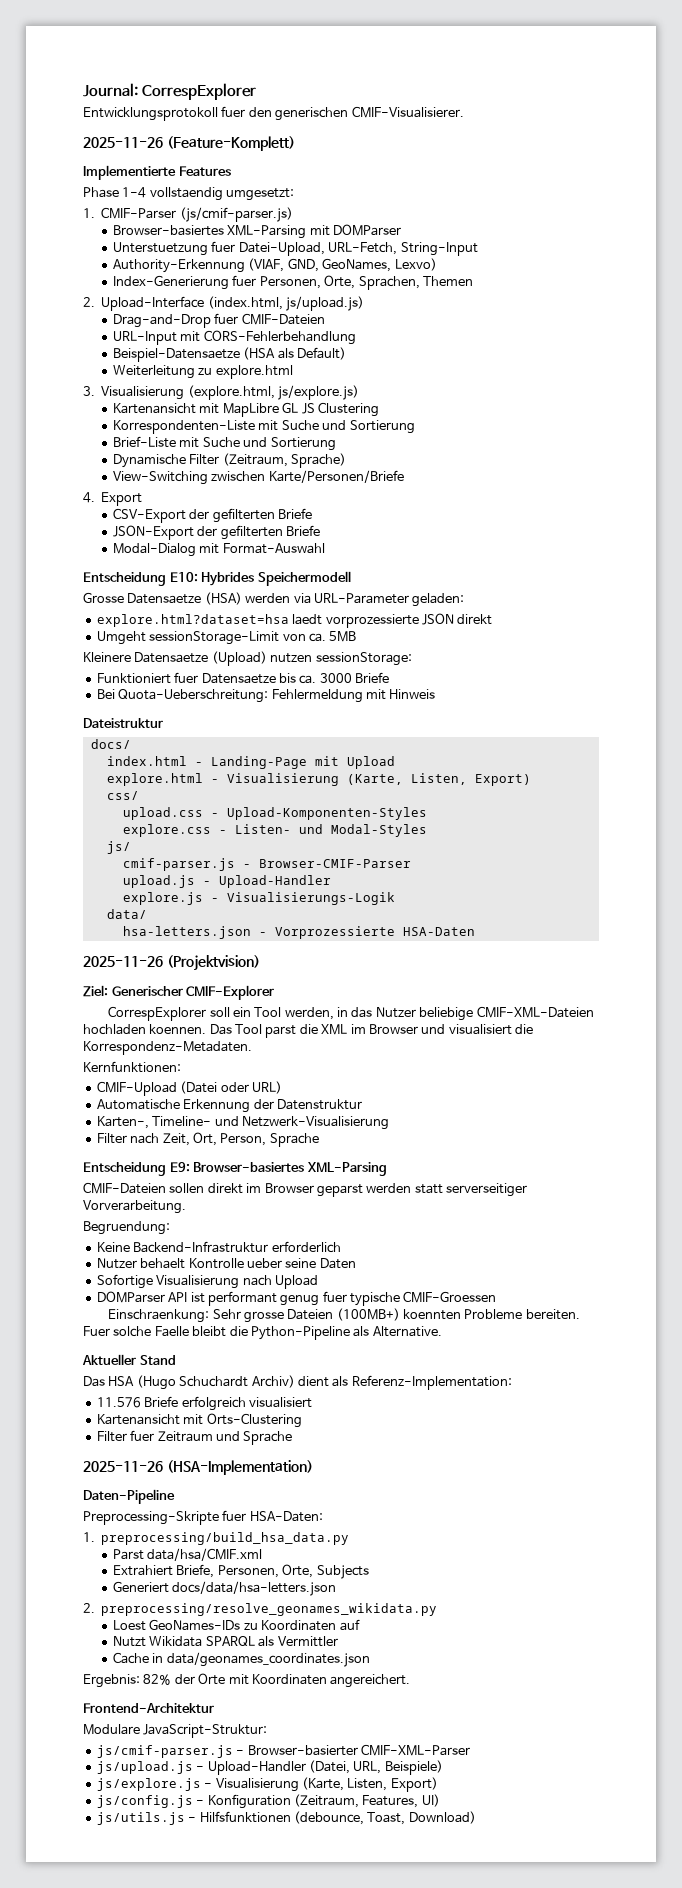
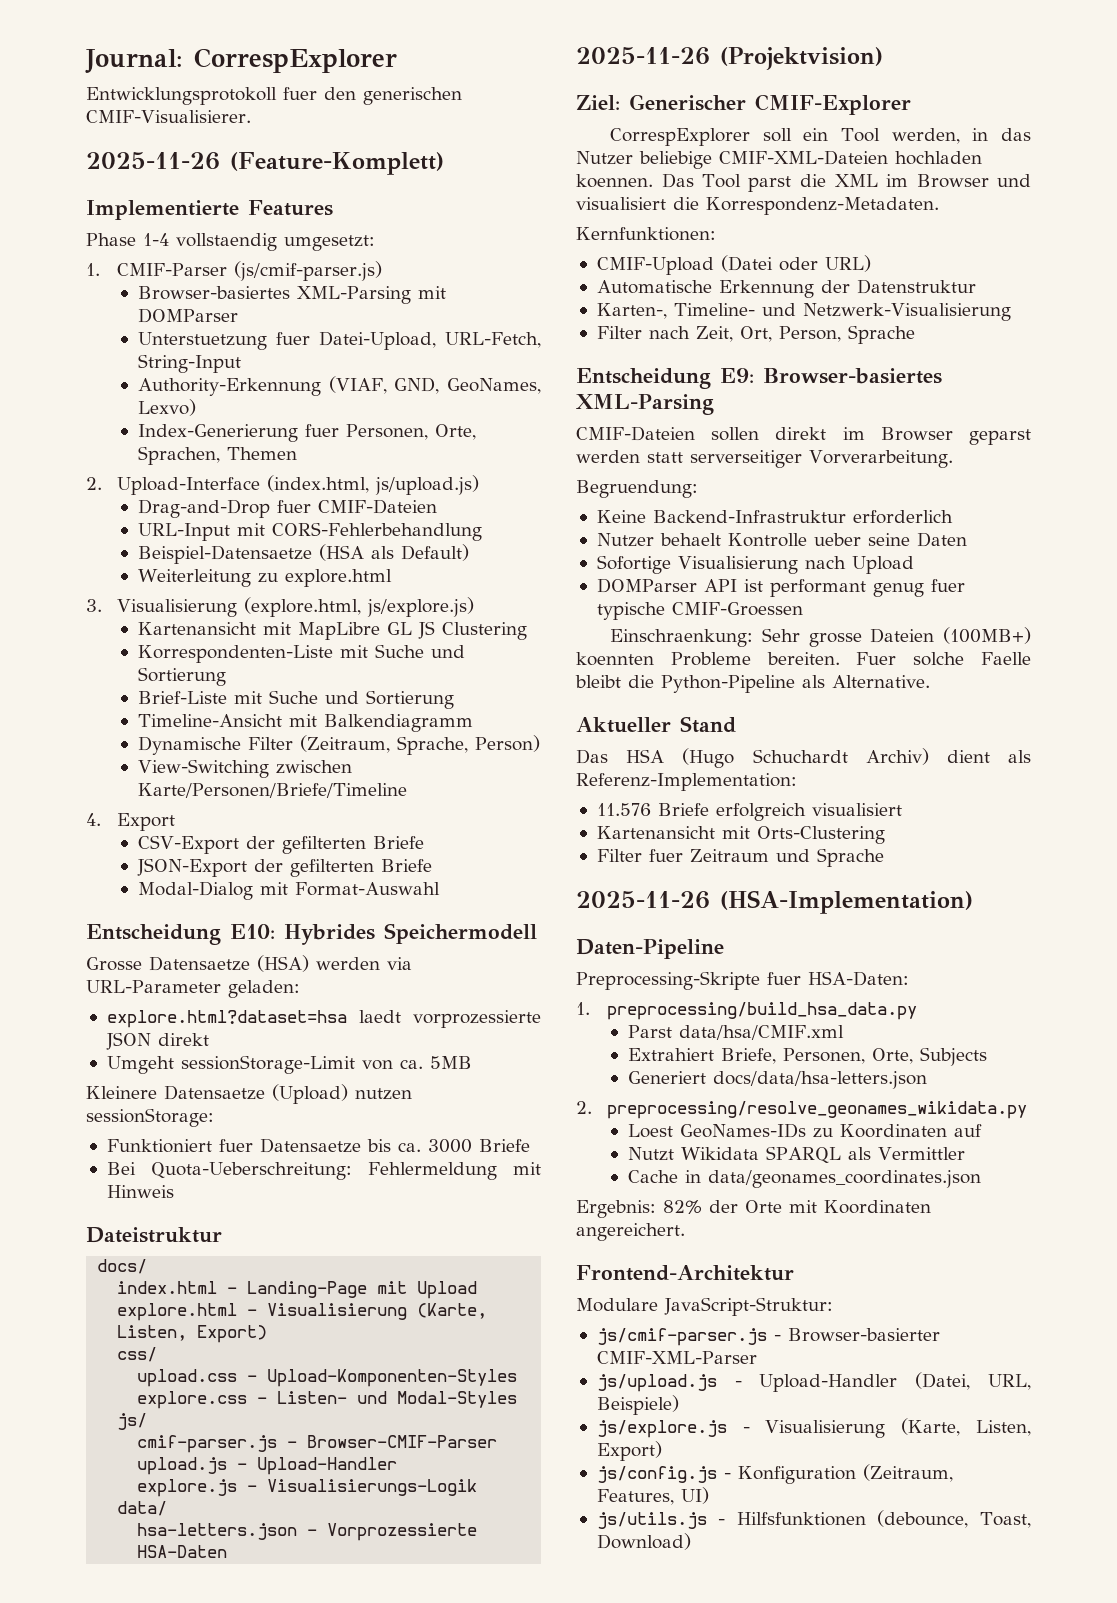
(336, 444) none -> [138,714,474,732] // Timeline-Ansicht mit Balkendiagramm
[291,453,347,468] Sprache) -> [397,735,541,755] Sprache, Person)
[268,470,404,483] Karte/Personen/Briefe -> [138,783,408,798] Karte/Personen/Briefe/Timeline

